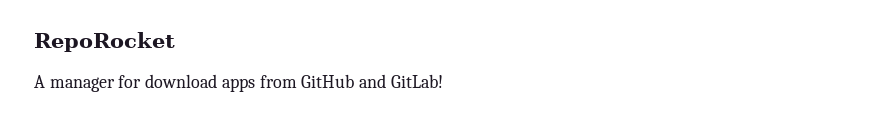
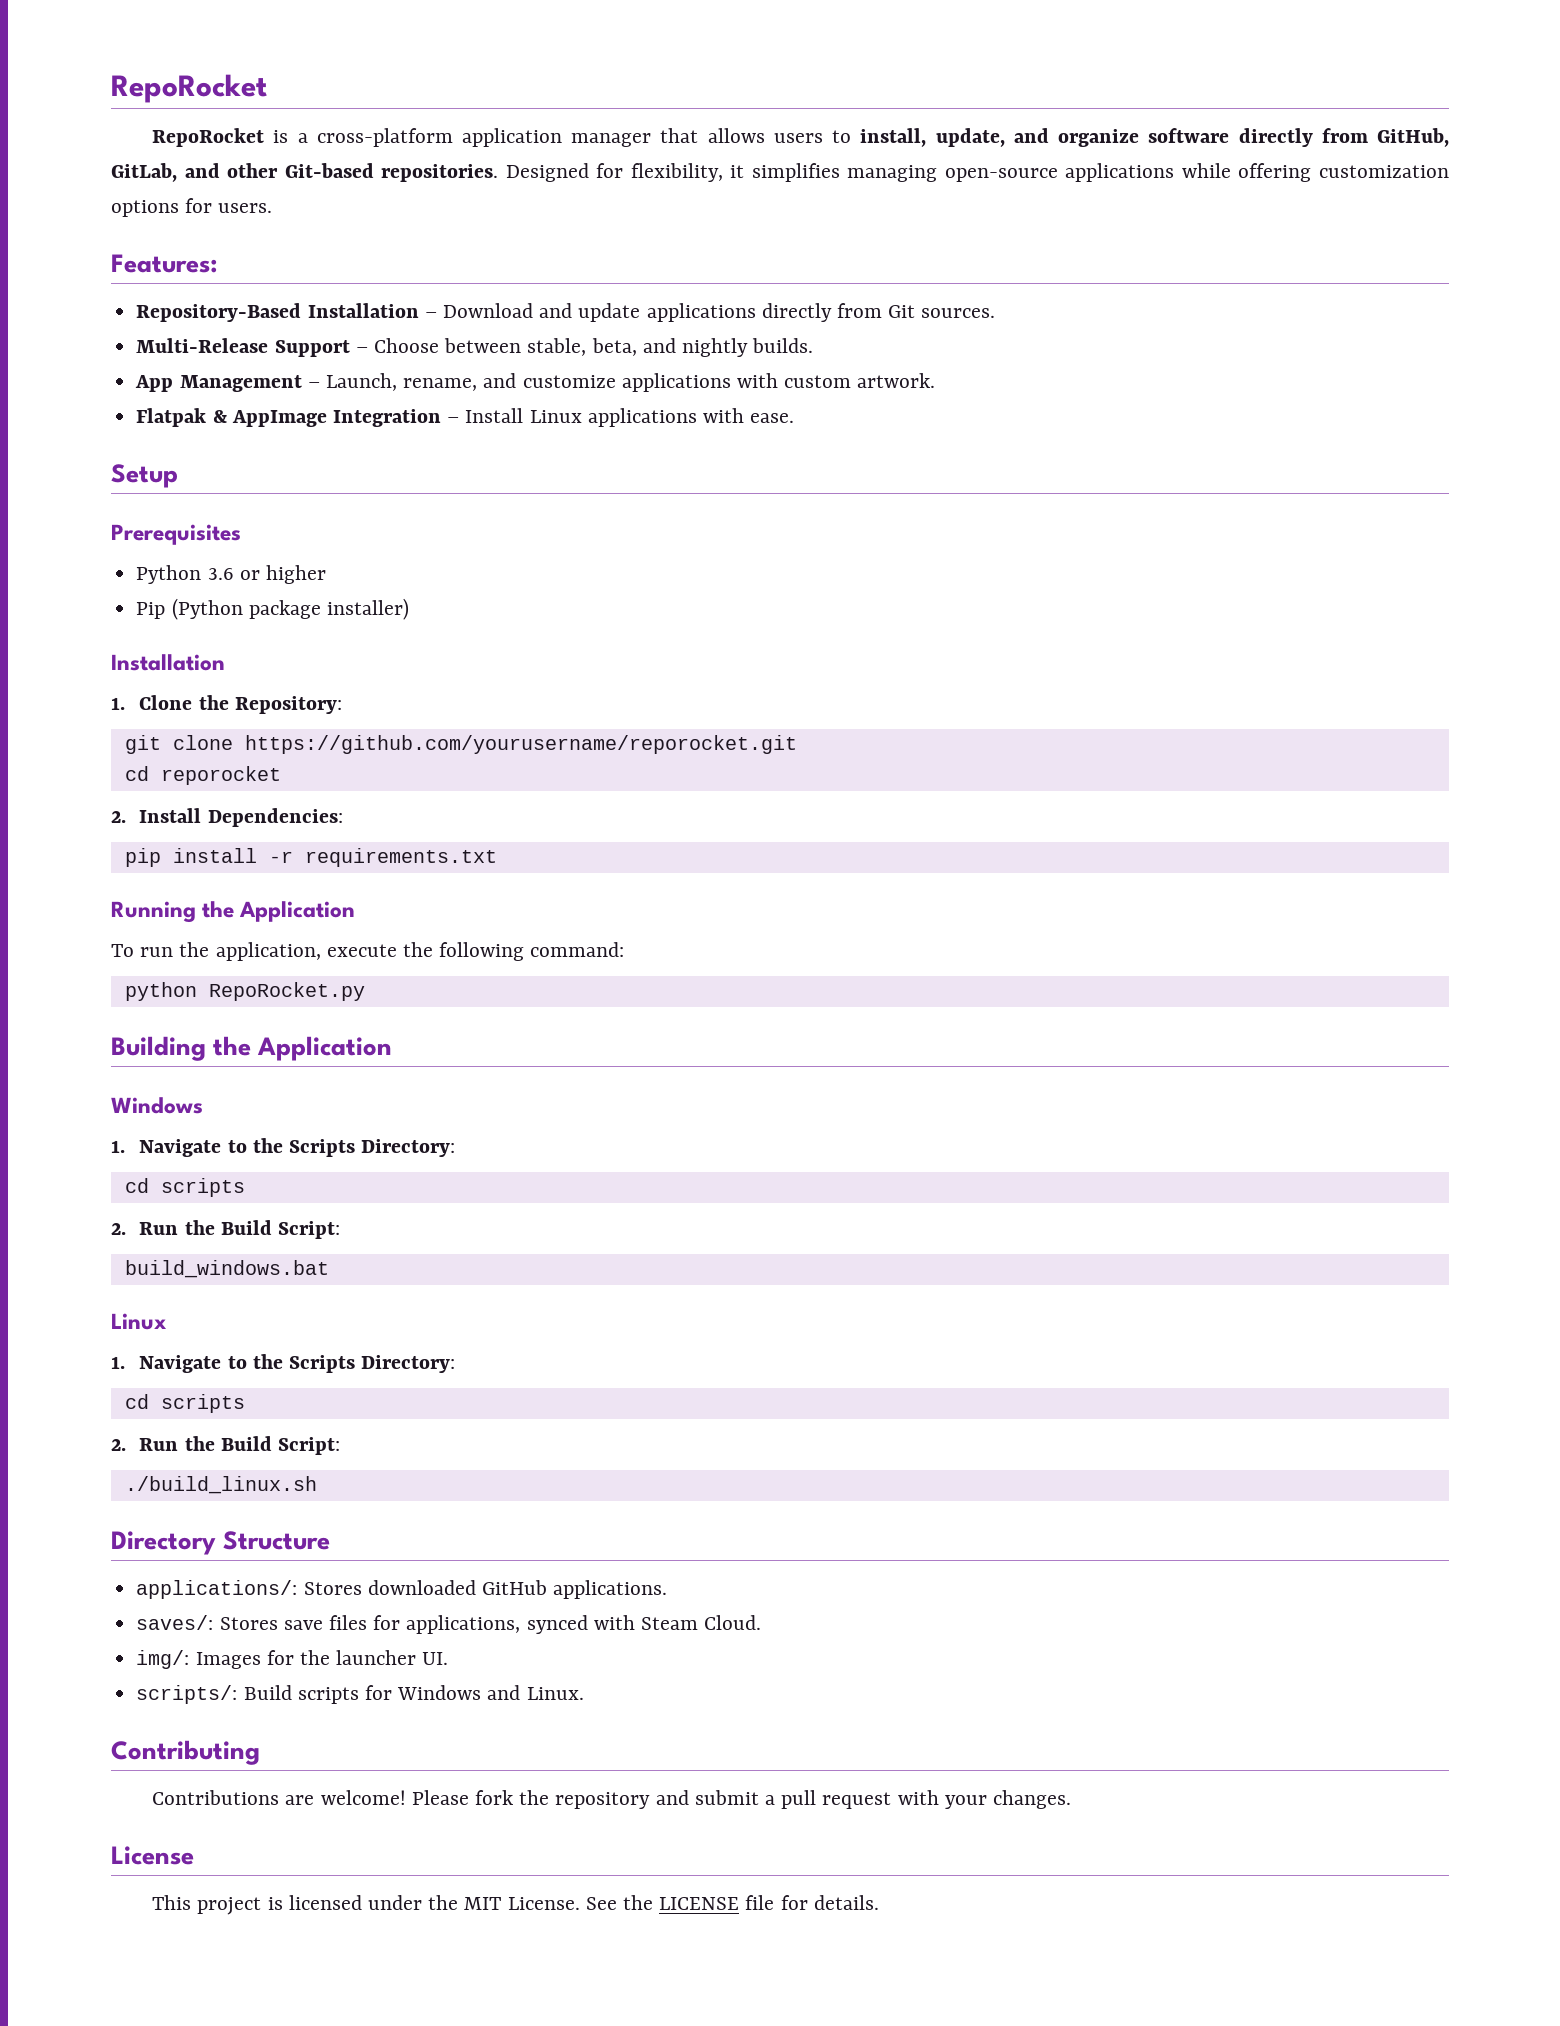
[34,74,443,92] A manager for download apps from GitHub and GitLab! -> [152,128,1449,147] [111,163,1449,182] [111,198,273,217] [111,254,218,273] [136,303,996,322] [136,338,814,357] [135,373,936,392] [136,408,795,427] [111,464,178,488] [111,524,241,545] [136,565,326,584] [136,598,409,620] [111,654,225,671] [111,695,342,714] [124,735,797,754] [124,766,281,785] [111,808,343,827] [124,848,497,867] [111,901,356,923] [111,942,625,961] [124,982,365,1001] [111,1036,393,1061] [111,1097,203,1114] [111,1138,456,1157] [124,1178,245,1197] [111,1220,340,1239] [124,1260,329,1278] [111,1313,167,1330] [111,1354,456,1373] [124,1394,245,1413] [111,1436,340,1455] [124,1476,317,1494] [111,1531,331,1555] [136,1580,668,1599] [136,1615,762,1634] [136,1650,449,1669] [136,1685,584,1704] [111,1740,260,1765] [152,1790,1072,1809] [111,1846,194,1865] [152,1895,879,1915] RepoRocket is a cross-platform application manager that allows users to install, update, and organize software directly from GitHub, GitLab, and other Git-based repositories. Designed for flexibility, it simplifies managing open-source applications while offering customization options for users. // Features: // Repository-Based Installation – Download and update applications directly from Git sources. // Multi-Release Support – Choose between stable, beta, and nightly builds. // App Management – Launch, rename, and customize applications with custom artwork. // Flatpak & AppImage Integration – Install Linux applications with ease. // Setup // Prerequisites // Python 3.6 or higher // Pip (Python package installer) // Installation // 1. Clone the Repository: // git clone https://github.com/yourusername/reporocket.git // cd reporocket // 2. Install Dependencies: // pip install -r requirements.txt // Running the Application // To run the application, execute the following command: // python RepoRocket.py // Building the Application // Windows // 1. Navigate to the Scripts Directory: // cd scripts // 2. Run the Build Script: // build_windows.bat // Linux // 1. Navigate to the Scripts Directory: // cd scripts // 2. Run the Build Script: // ./build_linux.sh // Directory Structure // applications/: Stores downloaded GitHub applications. // saves/: Stores save files for applications, synced with Steam Cloud. // img/: Images for the launcher UI. // scripts/: Build scripts for Windows and Linux. // Contributing // Contributions are welcome! Please fork the repository and submit a pull request with your changes. // License // This project is licensed under the MIT License. See the LICENSE file for details.

